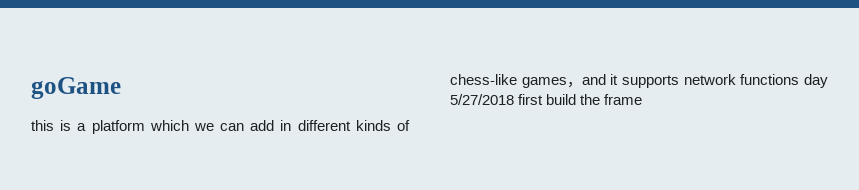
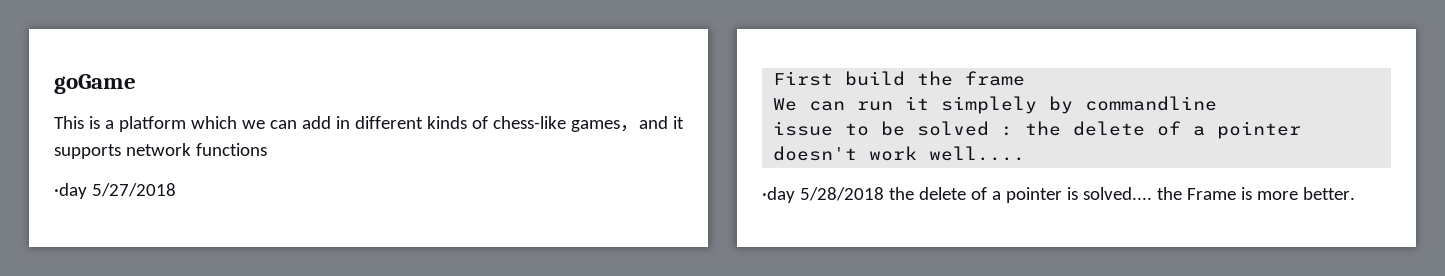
[31,120,54,131] this -> [54,116,84,129] This
[804,74,828,88] day -> [54,183,87,199] // ·day
[518,94,544,105] first -> [773,71,834,86] // First
(643, 99) none -> [773,96,1218,114] [773,121,1302,139] [773,146,1026,161] [762,187,1355,203] // We can run it simplely by commandline // issue to be solved : the delete of a pointer doesn't work well.... // ·day 5/28/2018 the delete of a pointer is solved.... the Frame is more better.

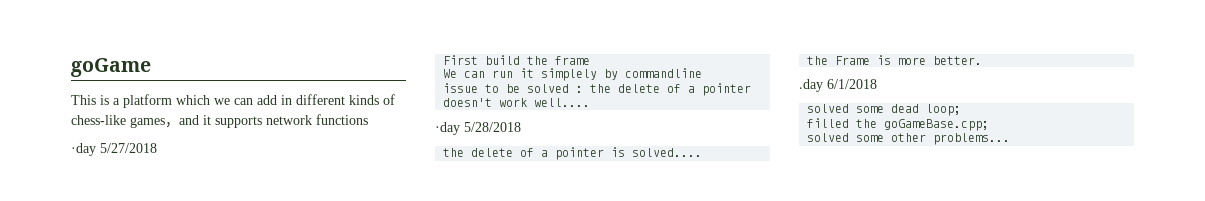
(884, 194) none -> (521, 127) //
(1152, 193) none -> (703, 152) //
(1355, 193) none -> [799,79,877,92] [807,104,962,116] [807,118,990,131] [807,133,1011,145] // .day 6/1/2018 // solved some dead loop; // filled the goGameBase.cpp; // solved some other problems...

